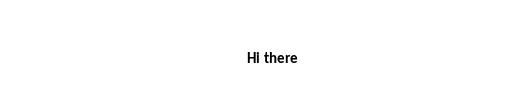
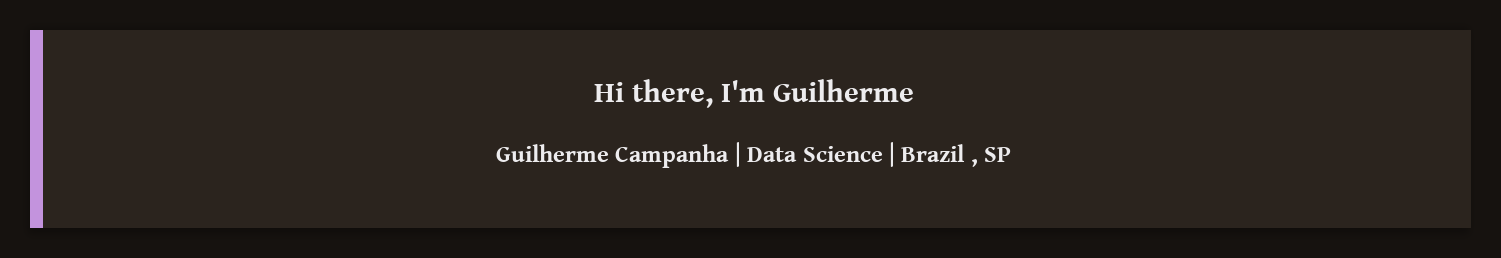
[263,52,298,63] there -> [631,79,914,108] [496,142,1011,168] there, I'm Guilherme // Guilherme Campanha | Data Science | Brazil , SP

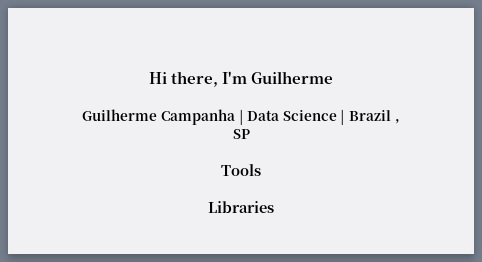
(1011, 154) none -> [221,164,261,176] [208,201,274,213] // Tools // Libraries

